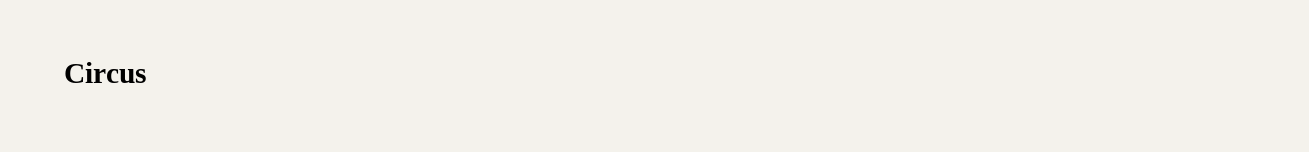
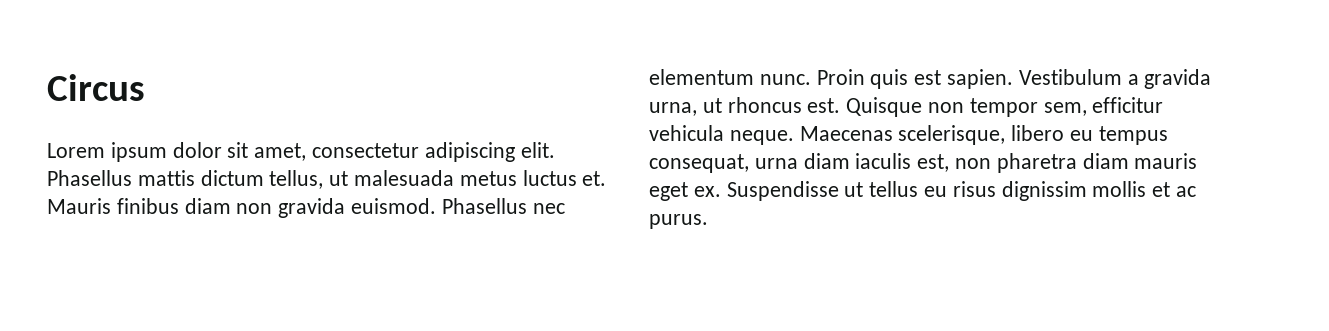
(146, 72) none -> [47,142,555,162] [47,170,607,189] [47,198,565,218] [649,69,1212,89] [649,97,1164,117] [649,125,1168,145] [649,153,1198,173] [649,181,1197,201] [649,214,708,229] // Lorem ipsum dolor sit amet, consectetur adipiscing elit. Phasellus mattis dictum tellus, ut malesuada metus luctus et. Mauris finibus diam non gravida euismod. Phasellus nec elementum nunc. Proin quis est sapien. Vestibulum a gravida urna, ut rhoncus est. Quisque non tempor sem, efficitur vehicula neque. Maecenas scelerisque, libero eu tempus consequat, urna diam iaculis est, non pharetra diam mauris eget ex. Suspendisse ut tellus eu risus dignissim mollis et ac purus.

